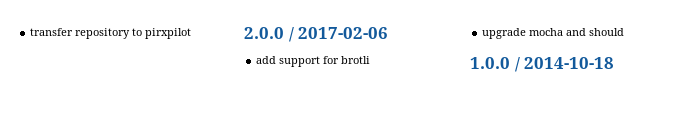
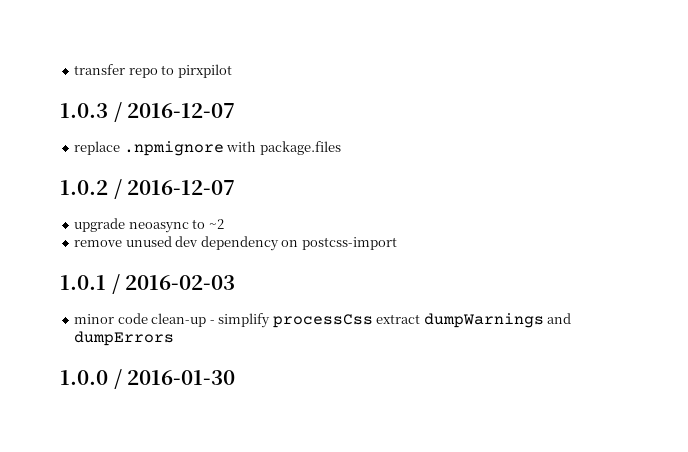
[75,28,131,39] repository -> [128,68,158,78] repo
[244,27,389,42] [256,56,371,67] [482,28,625,39] 2.0.0 / 2017-02-06 // add support for brotli // upgrade mocha and should -> [60,102,236,122] [74,141,341,156] [60,179,236,199] [74,218,224,233] [74,236,397,251] [60,274,236,294] [74,313,572,328] [74,331,175,346] 1.0.3 / 2016-12-07 // replace .npmignore with package.files // 1.0.2 / 2016-12-07 // upgrade neoasync to ~2 // remove unused dev dependency on postcss-import // 1.0.1 / 2016-02-03 // minor code clean-up - simplify processCss extract dumpWarnings and dumpErrors
[524,57,615,69] 2014-10-18 -> [127,370,236,385] 2016-01-30

